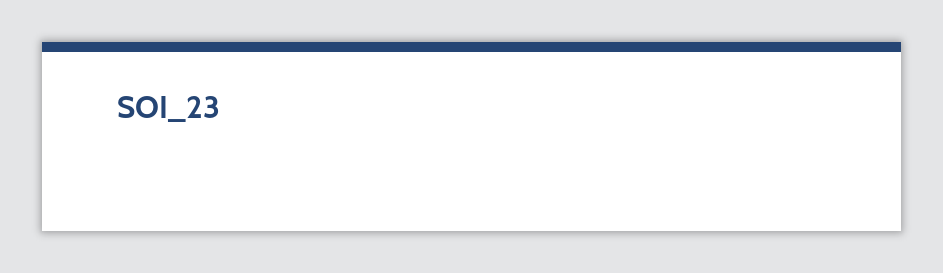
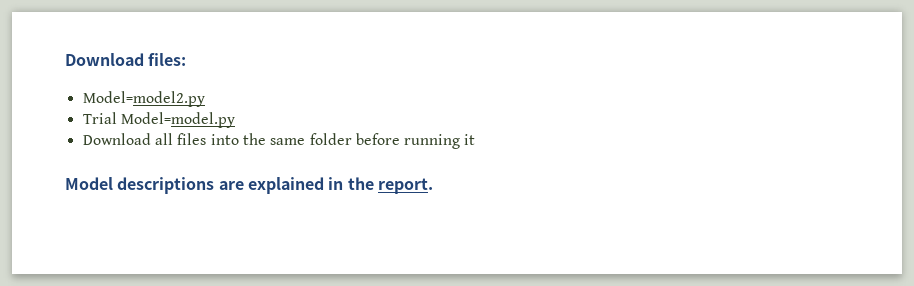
[117,96,220,122] SOI_23 -> [65,53,187,66] [82,91,205,107] [82,112,235,128] [82,133,476,149] [65,177,433,194] Download files: // Model=model2.py // Trial Model=model.py // Download all files into the same folder before running it // Model descriptions are explained in the report.

